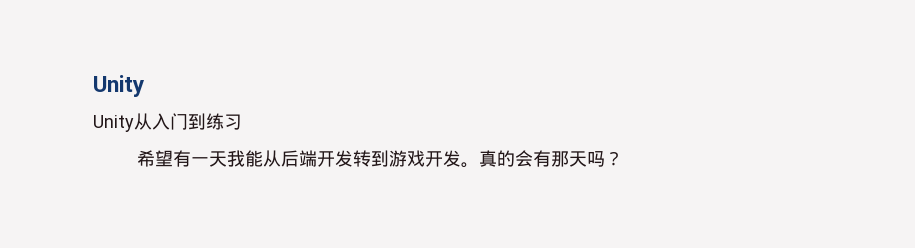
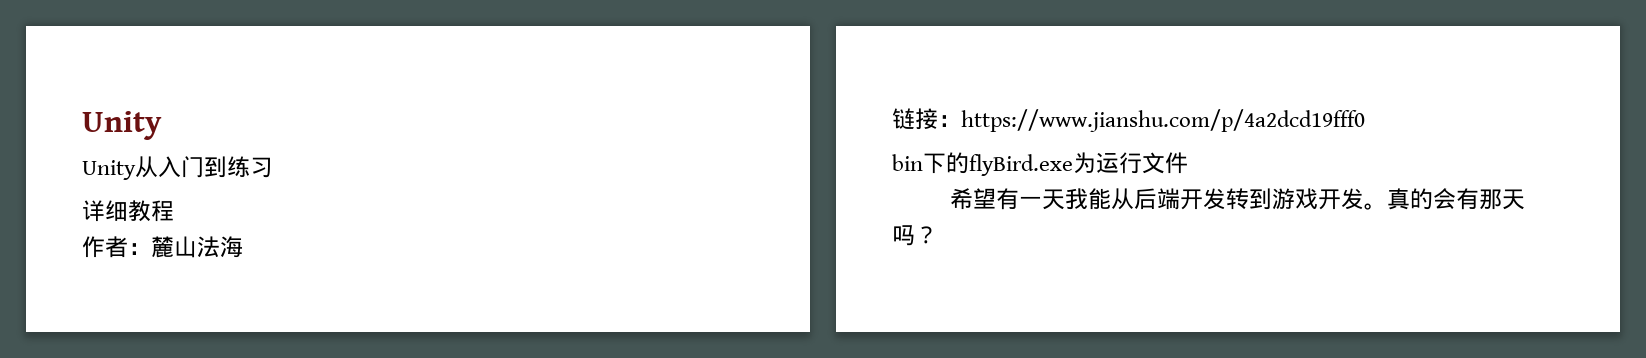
(242, 122) none -> [82,200,174,222] [82,236,243,258] [892,108,1365,132] [892,152,1188,176] // 详细教程 // 作者：麓山法海 // 链接：https://www.jianshu.com/p/4a2dcd19fff0 // bin下的flyBird.exe为运行文件

